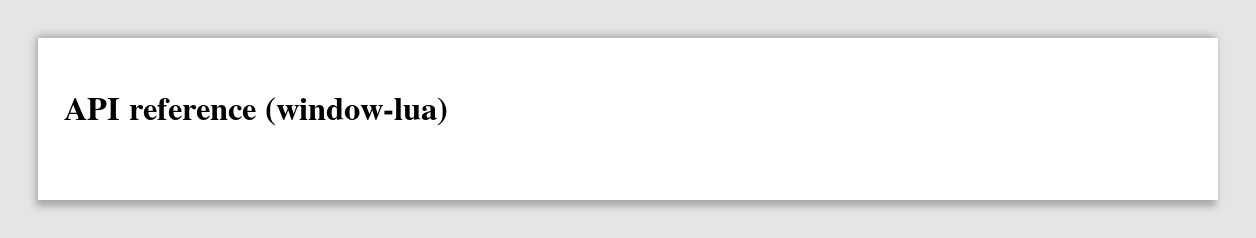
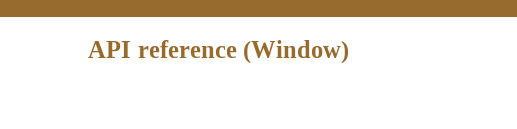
[264,97,448,126] (window-lua) -> [243,40,350,64] (Window)

